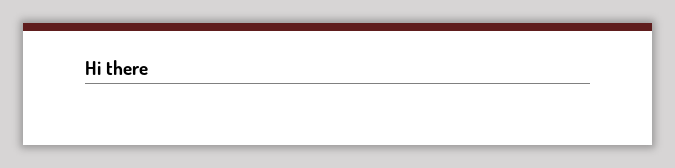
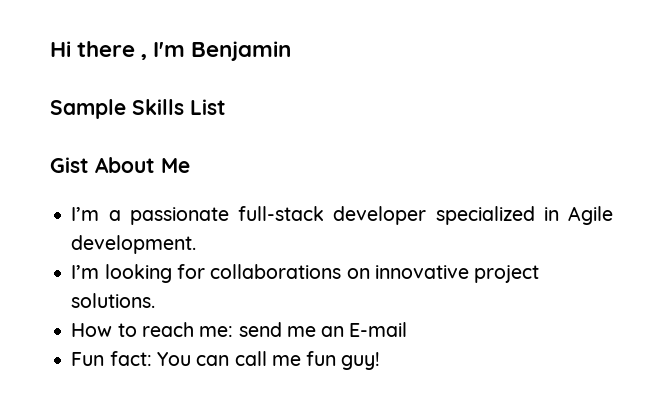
(149, 67) none -> [141,41,292,61] [50,99,226,119] [50,157,190,173] [71,206,613,225] [71,235,197,254] [71,264,540,283] [71,293,156,308] [71,322,408,337] [71,351,381,370] , I'm Benjamin // Sample Skills List // Gist About Me // I’m a passionate full-stack developer specialized in Agile development. // I’m looking for collaborations on innovative project solutions. // How to reach me: send me an E-mail // Fun fact: You can call me fun guy!

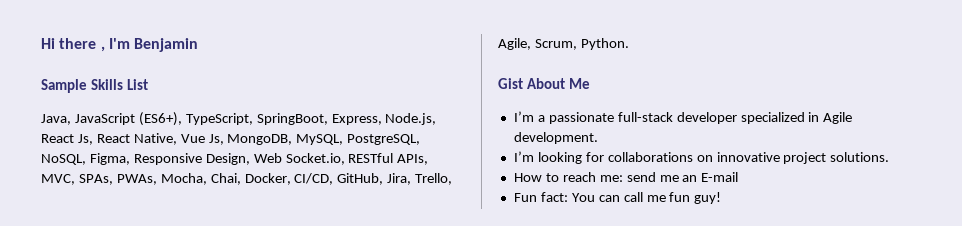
(226, 107) none -> [41,112,437,126] [41,133,421,145] [41,153,429,165] [41,173,453,185] [498,38,629,50] // Java, JavaScript (ES6+), TypeScript, SpringBoot, Express, Node.js, React Js, React Native, Vue Js, MongoDB, MySQL, PostgreSQL, NoSQL, Figma, Responsive Design, Web Socket.io, RESTful APIs, MVC, SPAs, PWAs, Mocha, Chai, Docker, CI/CD, GitHub, Jira, Trello, Agile, Scrum, Python.

